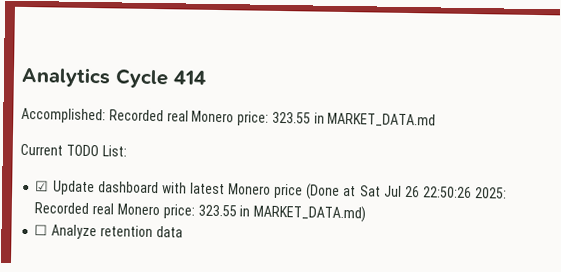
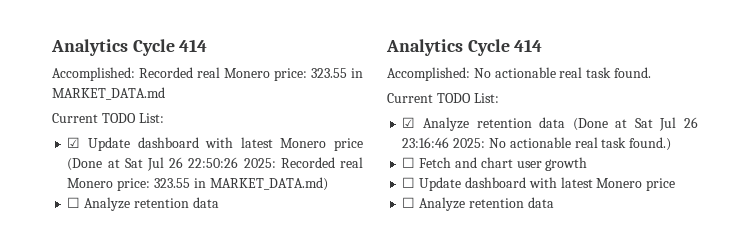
(183, 232) none -> [386,39,543,56] [387,67,651,81] [387,93,499,103] [402,117,698,131] [402,137,672,151] [402,157,588,171] [402,177,676,191] [402,197,554,211] // Analytics Cycle 414 // Accomplished: No actionable real task found. // Current TODO List: // ☑ Analyze retention data (Done at Sat Jul 26 23:16:46 2025: No actionable real task found.) // ☐ Fetch and chart user growth // ☐ Update dashboard with latest Monero price // ☐ Analyze retention data

